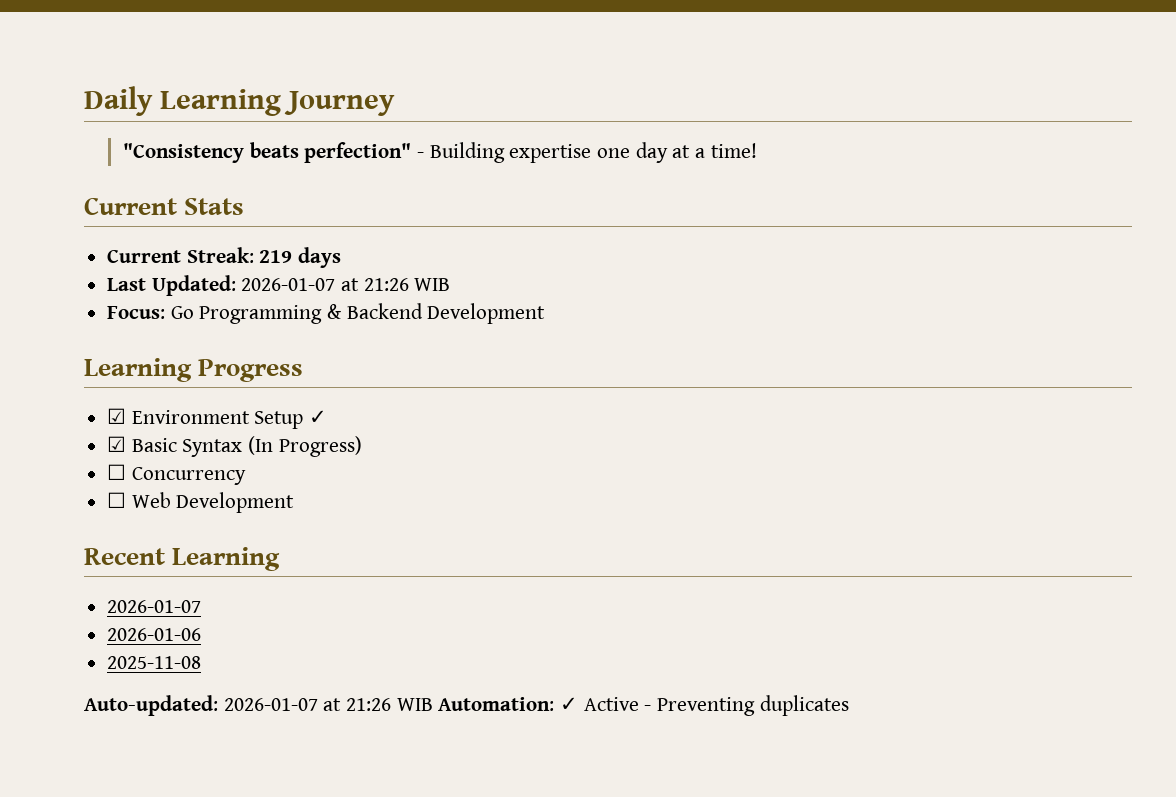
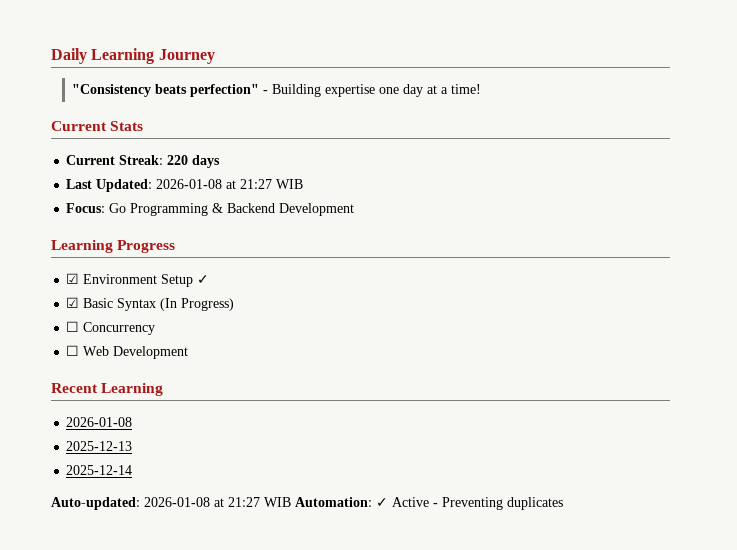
[259,250,293,263] 219 -> [167,155,189,165] 220
[241,278,409,291] 2026-01-07 at 21:26 -> [156,179,273,189] 2026-01-08 at 21:27
[107,600,202,613] [107,628,202,641] [107,656,202,669] [84,695,392,716] 2026-01-07 // 2026-01-06 // 2025-11-08 // Auto-updated: 2026-01-07 at 21:26 -> [66,417,133,427] [66,441,133,451] [66,465,133,475] [51,497,260,510] 2026-01-08 // 2025-12-13 // 2025-12-14 // Auto-updated: 2026-01-08 at 21:27

